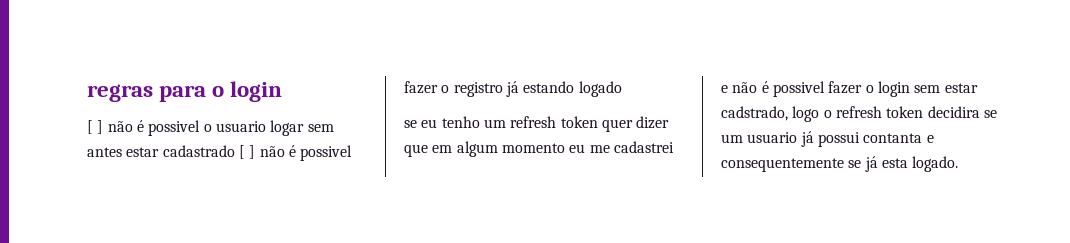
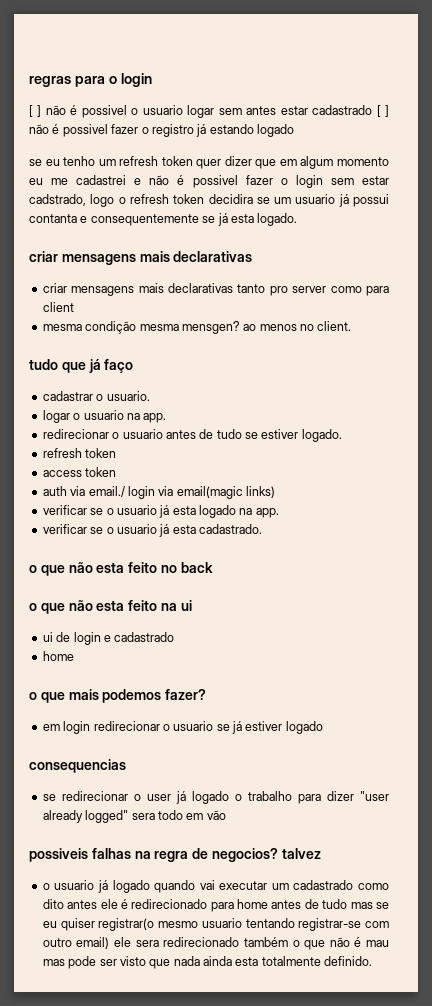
(959, 164) none -> [29,251,253,265] [42,283,389,296] [42,302,74,312] [42,321,352,334] [29,359,134,373] [42,391,150,401] [42,410,167,423] [42,429,342,442] [42,448,117,458] [42,467,117,477] [42,486,275,499] [42,505,279,518] [42,524,262,537] [29,562,213,576] [29,600,192,614] [42,632,175,645] [42,651,74,661] [29,689,207,703] [42,721,323,734] [29,759,126,773] [42,791,389,804] [42,810,226,823] [29,848,321,862] [42,880,389,893] [42,899,389,912] [42,918,389,931] [42,937,389,950] [42,956,373,969] // criar mensagens mais declarativas // criar mensagens mais declarativas tanto pro server como para client // mesma condição mesma mensgen? ao menos no client. // tudo que já faço // cadastrar o usuario. // logar o usuario na app. // redirecionar o usuario antes de tudo se estiver logado. // refresh token // access token // auth via email./ login via email(magic links) // verificar se o usuario já esta logado na app. // verificar se o usuario já esta cadastrado. // o que não esta feito no back // o que não esta feito na ui // ui de login e cadastrado // home // o que mais podemos fazer? // em login redirecionar o usuario se já estiver logado // consequencias // se redirecionar o user já logado o trabalho para dizer "user already logged" sera todo em vão // possiveis falhas na regra de negocios? talvez // o usuario já logado quando vai executar um cadastrado como dito antes ele é redirecionado para home antes de tudo mas se eu quiser registrar(o mesmo usuario tentando registrar-se com outro email) ele sera redirecionado também o que não é mau mas pode ser visto que nada ainda esta totalmente definido.

